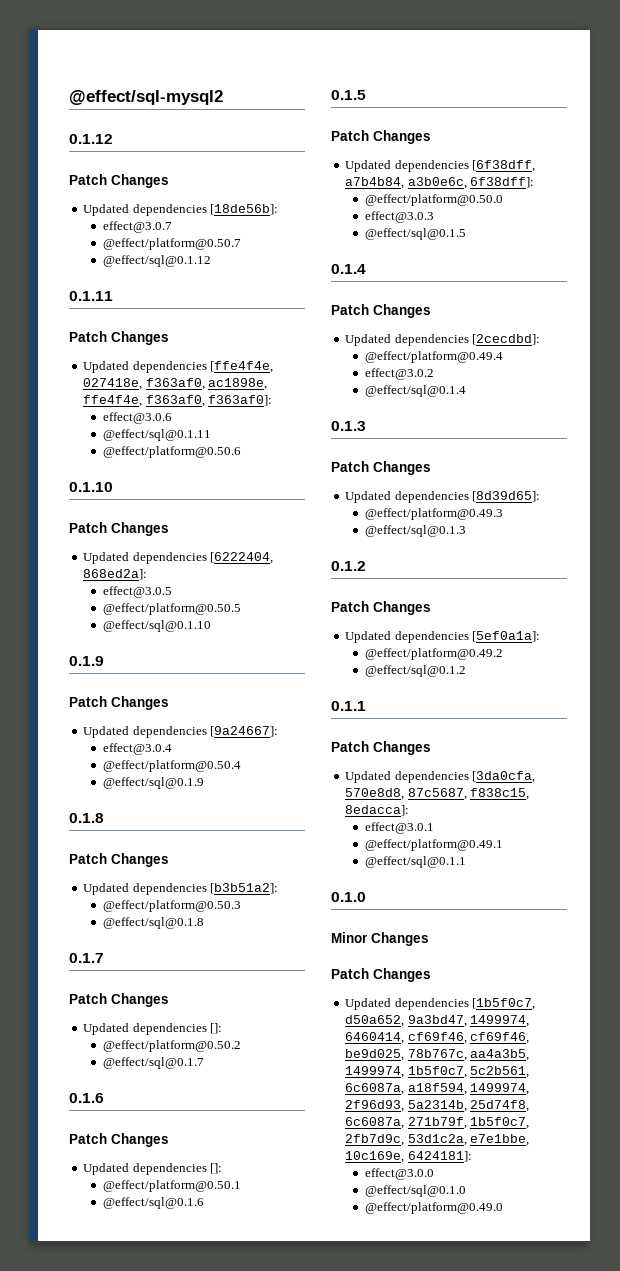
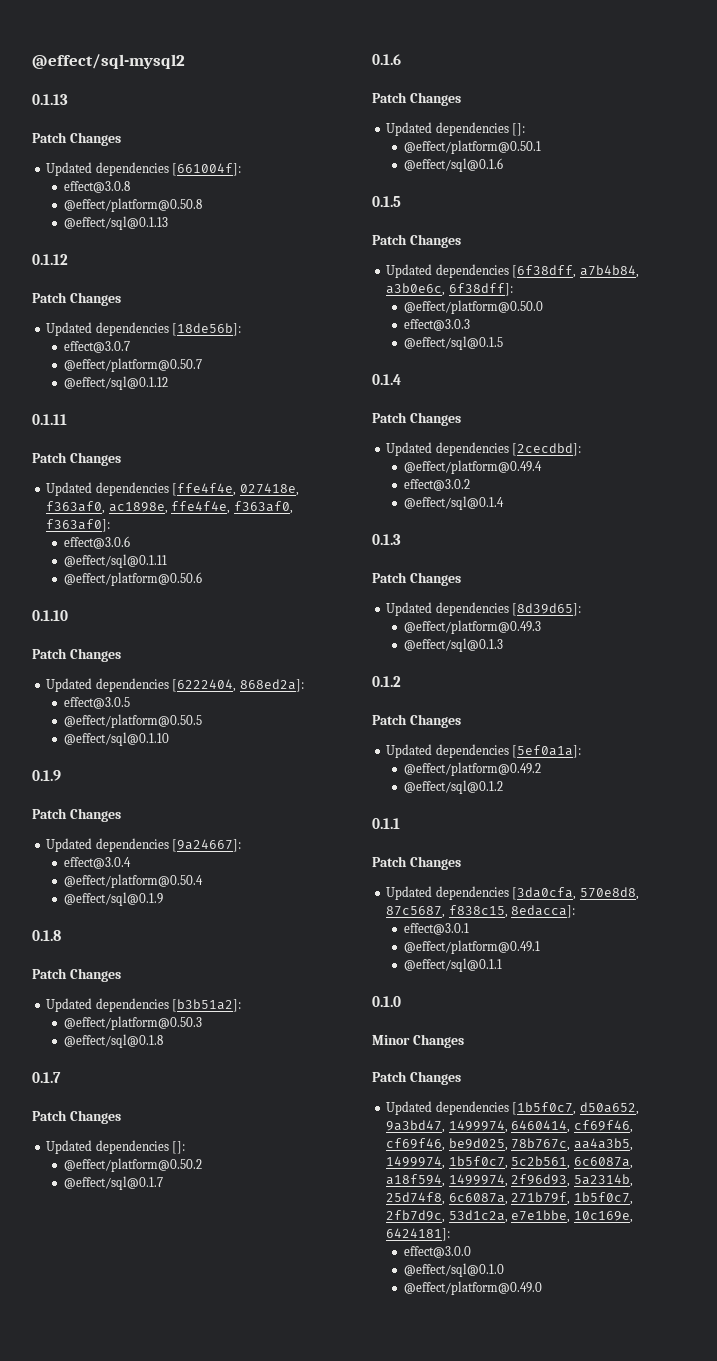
(223, 97) none -> [32,94,68,105] [32,132,121,146] [46,162,242,176] [63,181,130,193] [63,198,202,212] [63,216,168,230] // 0.1.13 // Patch Changes // Updated dependencies [661004f]: // effect@3.0.8 // @effect/platform@0.50.8 // @effect/sql@0.1.13

